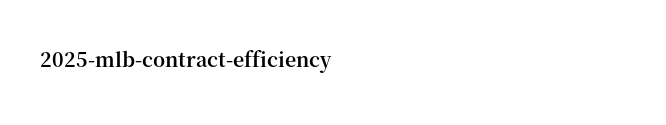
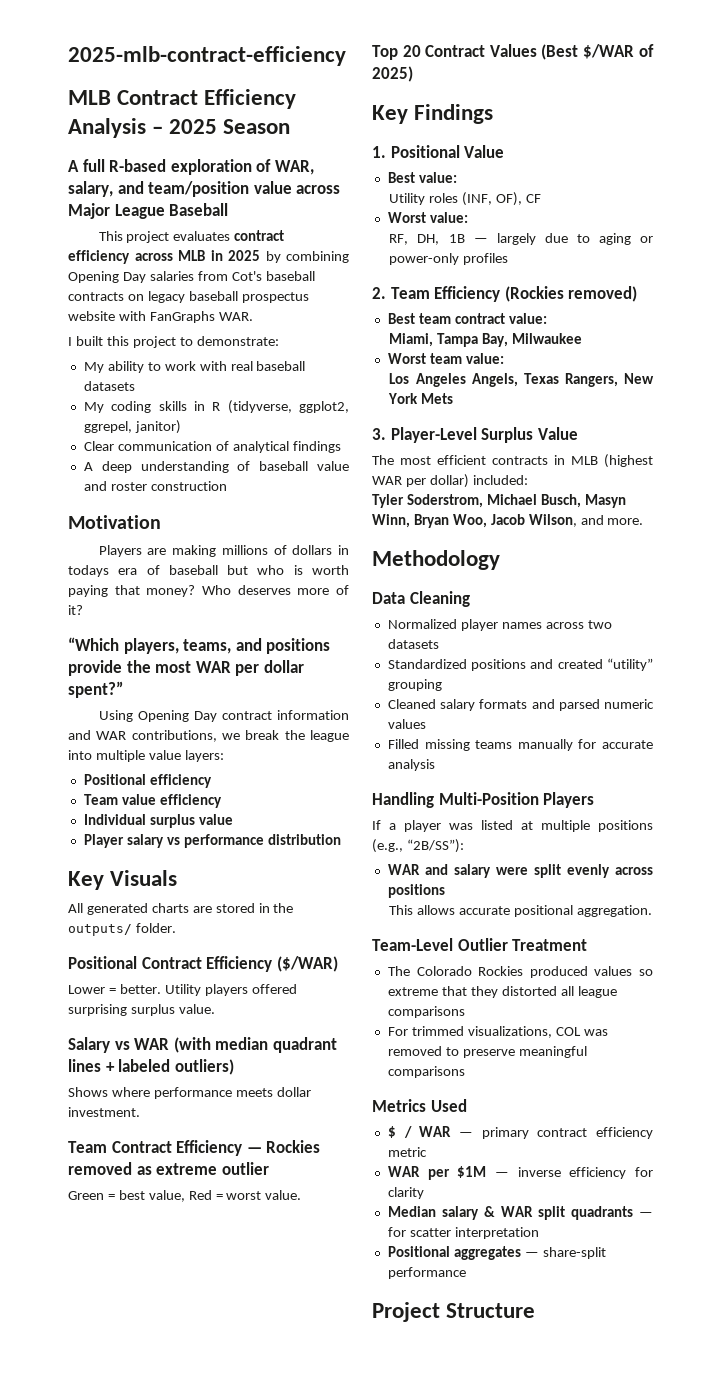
(332, 61) none -> [68,89,297,109] [68,118,291,138] [68,159,314,175] [68,181,341,197] [68,203,229,219] [98,230,285,243] [68,250,349,264] [68,271,315,283] [68,291,309,303] [68,311,253,323] [68,336,279,348] [83,361,306,373] [83,381,135,391] [83,400,349,414] [83,420,181,434] [83,441,341,453] [83,461,349,473] [83,481,227,491] [68,515,161,529] [98,545,349,557] [68,565,349,577] [68,585,349,597] [68,605,83,615] [68,637,331,654] [68,660,304,676] [68,681,123,698] [98,710,349,722] [68,730,349,742] [68,750,224,762] [83,774,212,788] [83,794,222,808] [83,814,233,828] [83,834,341,848] [68,870,178,890] [68,903,294,915] [68,923,176,936] [68,956,338,972] [68,984,297,996] [68,1004,215,1016] [68,1037,337,1053] [68,1059,234,1075] [68,1087,311,1099] [68,1107,140,1117] [68,1140,321,1156] [68,1162,269,1175] [68,1190,302,1202] [372,44,654,60] [372,66,413,82] [372,104,494,124] [372,145,505,158] [387,172,457,183] [389,192,542,206] [387,212,468,223] [389,233,653,245] [389,253,509,265] [372,286,638,302] [387,313,547,324] [389,333,583,347] [387,353,504,364] [389,373,654,387] [388,393,454,404] [372,427,578,443] [372,454,653,468] [372,474,528,488] [372,494,626,508] [372,514,644,528] [372,550,500,570] [372,591,470,607] [387,619,612,631] [387,639,439,649] [387,658,654,671] [387,679,442,691] [387,699,654,711] [387,719,426,729] [387,739,653,751] [387,759,435,771] [372,792,595,808] [372,820,653,832] [372,839,464,853] [387,864,653,878] [387,884,445,898] [389,905,653,917] [372,938,588,951] [387,966,653,978] [387,986,617,998] [387,1006,465,1018] [387,1026,608,1038] [387,1046,587,1058] [387,1066,465,1078] [372,1099,467,1112] [387,1126,653,1139] [387,1147,427,1157] [387,1166,653,1180] [387,1187,424,1199] [387,1206,653,1220] [387,1227,539,1239] [387,1246,606,1260] [387,1267,466,1279] [372,1302,536,1322] // MLB Contract Efficiency Analysis – 2025 Season // A full R-based exploration of WAR, salary, and team/position value across Major League Baseball // This project evaluates contract efficiency across MLB in 2025 by combining Opening Day salaries from Cot's baseball contracts on legacy baseball prospectus website with FanGraphs WAR. // I built this project to demonstrate: // My ability to work with real baseball datasets // My coding skills in R (tidyverse, ggplot2, ggrepel, janitor) // Clear communication of analytical findings // A deep understanding of baseball value and roster construction // Motivation // Players are making millions of dollars in todays era of baseball but who is worth paying that money? Who deserves more of it? // “Which players, teams, and positions provide the most WAR per dollar spent?” // Using Opening Day contract information and WAR contributions, we break the league into multiple value layers: // Positional efficiency // Team value efficiency // Individual surplus value // Player salary vs performance distribution // Key Visuals // All generated charts are stored in the outputs/ folder. // Positional Contract Efficiency ($/WAR) // Lower = better. Utility players offered surprising surplus value. // Salary vs WAR (with median quadrant lines + labeled outliers) // Shows where performance meets dollar investment. // Team Contract Efficiency — Rockies removed as extreme outlier // Green = best value, Red = worst value. // Top 20 Contract Values (Best $/WAR of 2025) // Key Findings // 1. Positional Value // Best value: // Utility roles (INF, OF), CF // Worst value: // RF, DH, 1B — largely due to aging or power-only profiles // 2. Team Efficiency (Rockies removed) // Best team contract value: // Miami, Tampa Bay, Milwaukee // Worst team value: // Los Angeles Angels, Texas Rangers, New York Mets // 3. Player-Level Surplus Value // The most efficient contracts in MLB (highest WAR per dollar) included: // Tyler Soderstrom, Michael Busch, Masyn Winn, Bryan Woo, Jacob Wilson, and more. // Methodology // Data Cleaning // Normalized player names across two datasets // Standardized positions and created “utility” grouping // Cleaned salary formats and parsed numeric values // Filled missing teams manually for accurate analysis // Handling Multi-Position Players // If a player was listed at multiple positions (e.g., “2B/SS”): // WAR and salary were split evenly across positions // This allows accurate positional aggregation. // Team-Level Outlier Treatment // The Colorado Rockies produced values so extreme that they distorted all league comparisons // For trimmed visualizations, COL was removed to preserve meaningful comparisons // Metrics Used // $ / WAR — primary contract efficiency metric // WAR per $1M — inverse efficiency for clarity // Median salary & WAR split quadrants — for scatter interpretation // Positional aggregates — share-split performance // Project Structure

